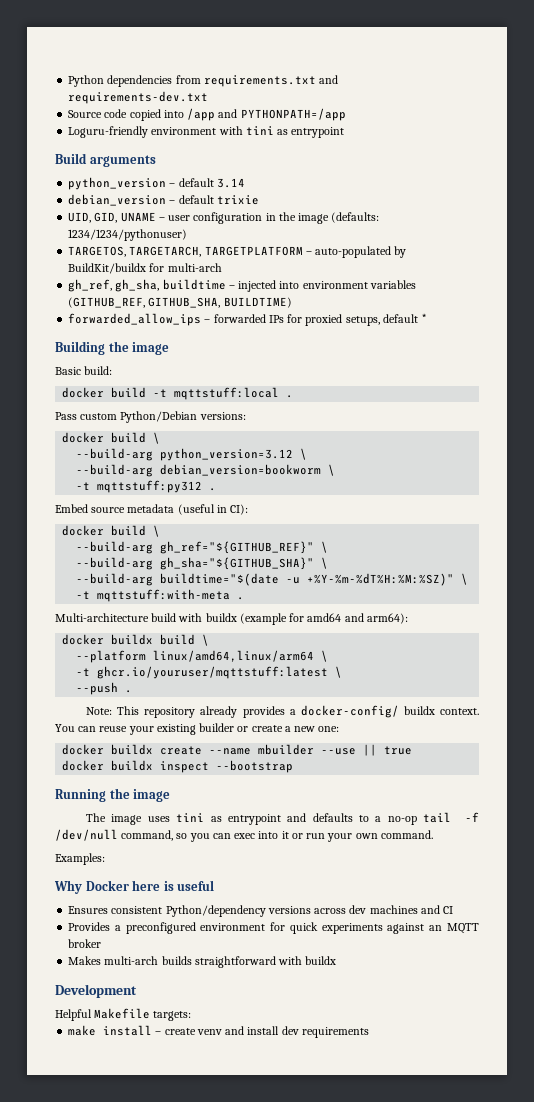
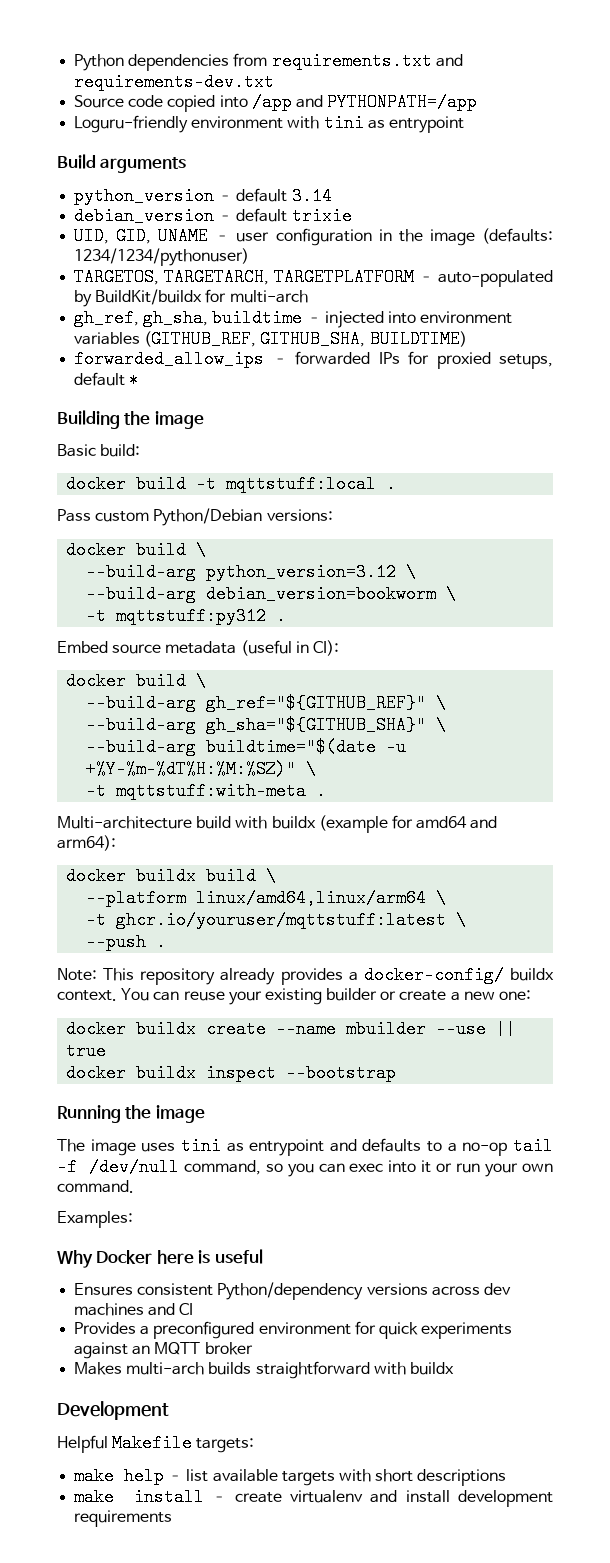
(192, 1016) none -> [74,1467,507,1486] // make help – list available targets with short descriptions
[196,1029,222,1035] venv -> [289,1490,363,1503] virtualenv
[281,1026,299,1035] dev -> [457,1490,553,1507] development

